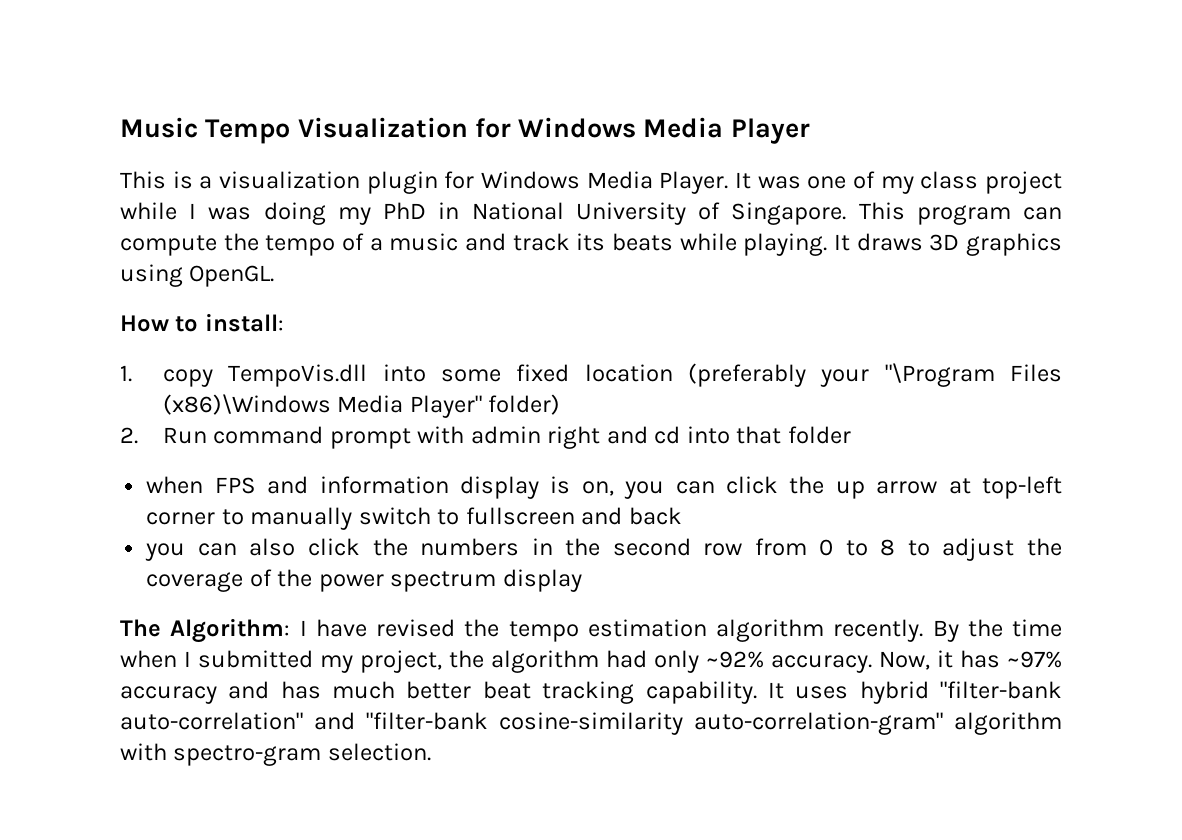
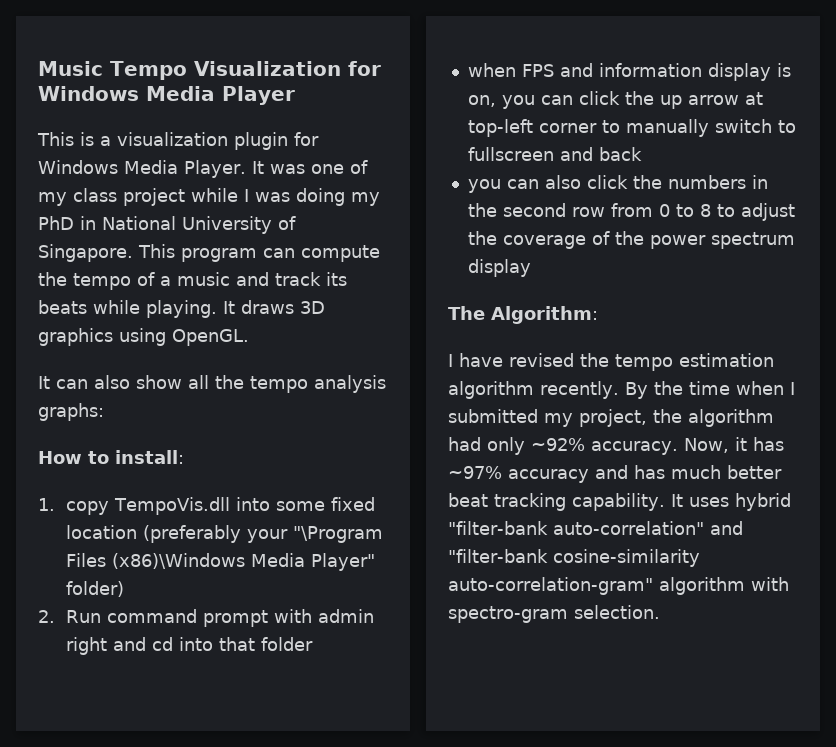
(275, 276) none -> [38,375,386,393] [38,403,104,421] // It can also show all the tempo analysis graphs:
(291, 630) none -> (598, 315) //

